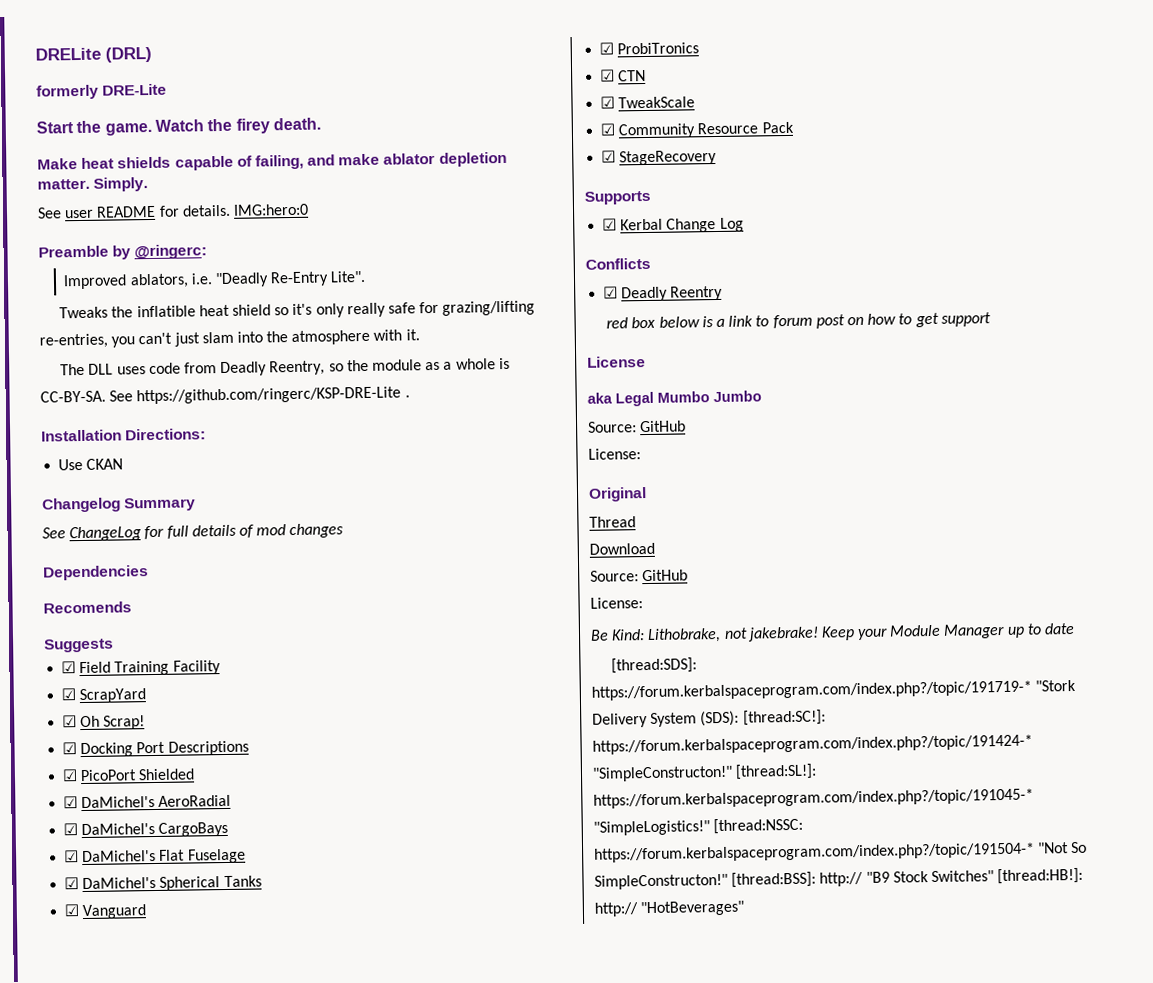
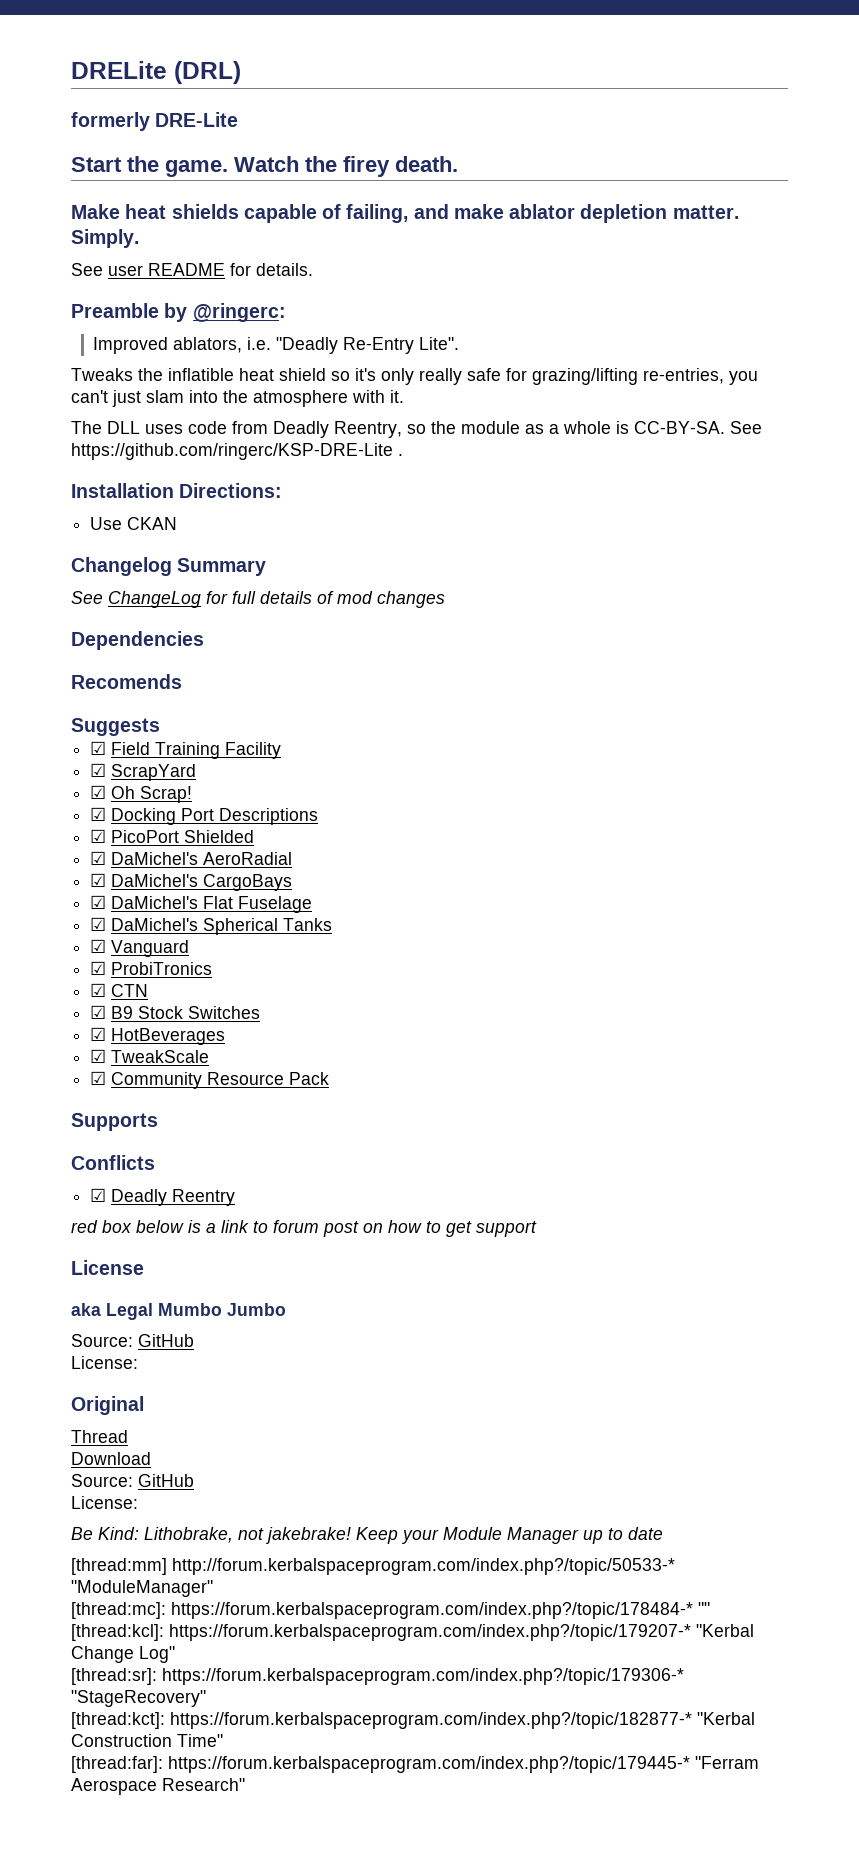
[232,203,309,216] IMG:hero:0 -> (313, 269) none
(647, 75) none -> [90,1005,261,1019] [90,1027,226,1045] // ☑ B9 Stock Switches // ☑ HotBeverages
[601,149,718,166] // ☑ StageRecovery -> (330, 1078) none
[602,217,744,233] // ☑ Kerbal Change Log -> (158, 1122) none
[611,657,698,674] [591,679,1077,701] [592,709,826,728] [592,734,1033,755] [592,763,818,782] [593,788,1034,809] [593,817,804,836] [594,841,1088,863] [594,867,1084,890] [594,900,745,917] [thread:SDS]: https://forum.kerbalspaceprogram.com/index.php?/topic/191719-* "Stork Delivery System (SDS): [thread:SC!]: https://forum.kerbalspaceprogram.com/index.php?/topic/191424-* "SimpleConstructon!" [thread:SL!]: https://forum.kerbalspaceprogram.com/index.php?/topic/191045-* "SimpleLogistics!" [thread:NSSC: https://forum.kerbalspaceprogram.com/index.php?/topic/191504-* "Not So SimpleConstructon!" [thread:BSS]: http:// "B9 Stock Switches" [thread:HB!]: http:// "HotBeverages" -> [71,1558,675,1575] [71,1580,213,1597] [71,1602,710,1619] [71,1624,754,1641] [71,1646,175,1663] [71,1668,684,1685] [71,1690,206,1707] [71,1712,755,1729] [71,1734,223,1747] [71,1756,759,1773] [71,1778,245,1795] [thread:mm] http://forum.kerbalspaceprogram.com/index.php?/topic/50533-* "ModuleManager" // [thread:mc]: https://forum.kerbalspaceprogram.com/index.php?/topic/178484-* "" [thread:kcl]: https://forum.kerbalspaceprogram.com/index.php?/topic/179207-* "Kerbal Change Log" // [thread:sr]: https://forum.kerbalspaceprogram.com/index.php?/topic/179306-* "StageRecovery" // [thread:kct]: https://forum.kerbalspaceprogram.com/index.php?/topic/182877-* "Kerbal Construction Time" // [thread:far]: https://forum.kerbalspaceprogram.com/index.php?/topic/179445-* "Ferram Aerospace Research"

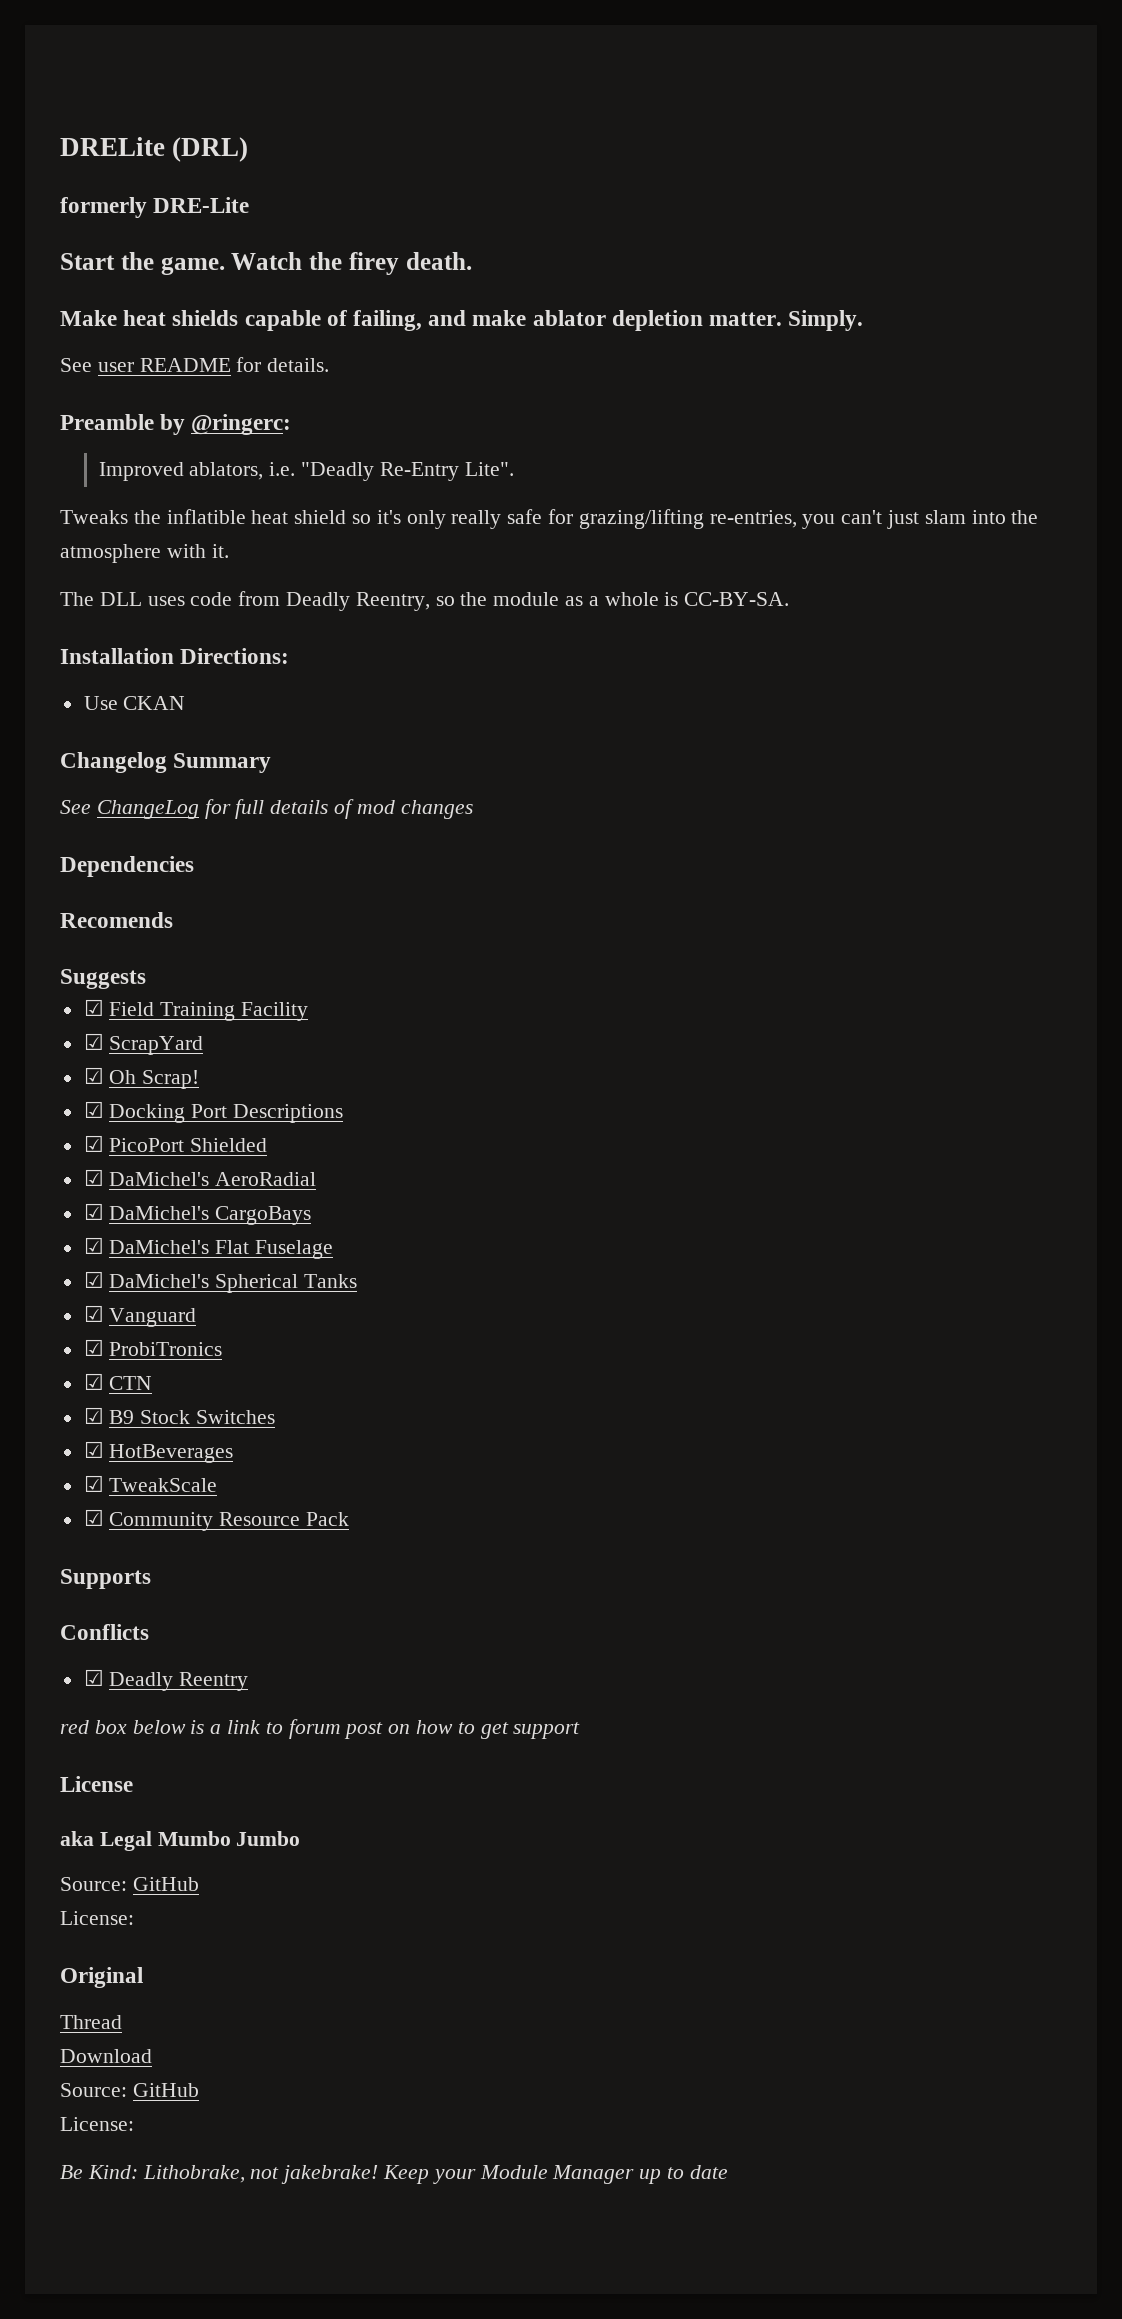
[730,421,762,434] [71,443,403,460] See https://github.com/ringerc/KSP-DRE-Lite . -> (790, 599) none
[71,1558,675,1575] [71,1580,213,1597] [71,1602,710,1619] [71,1624,754,1641] [71,1646,175,1663] [71,1668,684,1685] [71,1690,206,1707] [71,1712,755,1729] [71,1734,223,1747] [71,1756,759,1773] [71,1778,245,1795] // [thread:mm] http://forum.kerbalspaceprogram.com/index.php?/topic/50533-* "ModuleManager" // [thread:mc]: https://forum.kerbalspaceprogram.com/index.php?/topic/178484-* "" [thread:kcl]: https://forum.kerbalspaceprogram.com/index.php?/topic/179207-* "Kerbal Change Log" // [thread:sr]: https://forum.kerbalspaceprogram.com/index.php?/topic/179306-* "StageRecovery" // [thread:kct]: https://forum.kerbalspaceprogram.com/index.php?/topic/182877-* "Kerbal Construction Time" // [thread:far]: https://forum.kerbalspaceprogram.com/index.php?/topic/179445-* "Ferram Aerospace Research" -> (728, 2172) none

